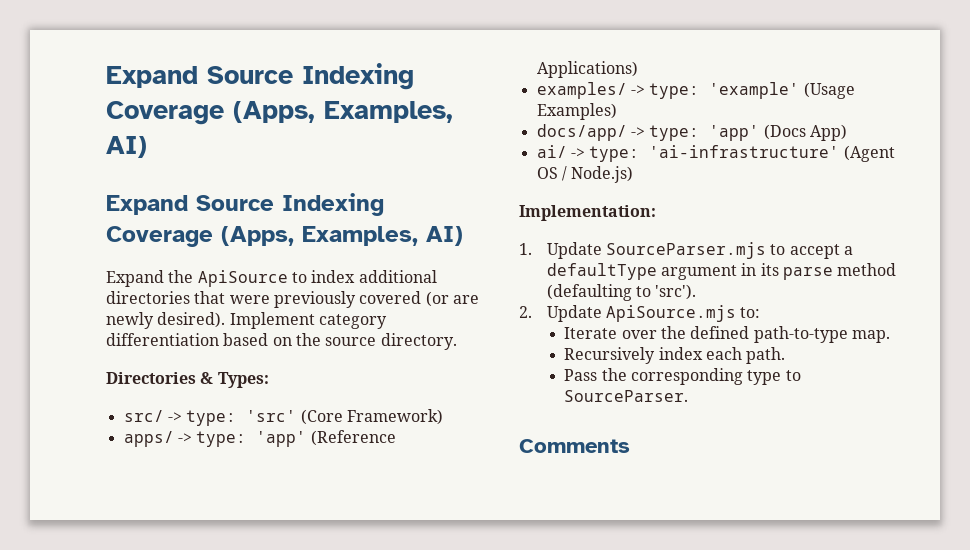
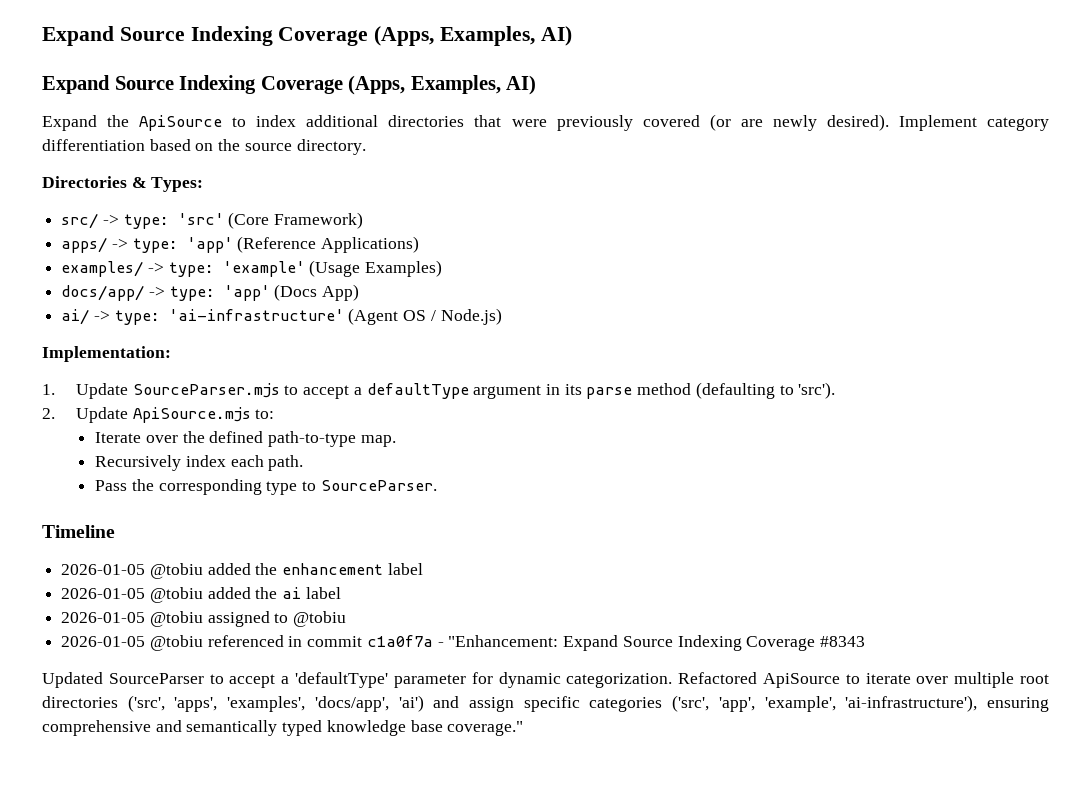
[519,439,630,453] Comments -> [42,525,115,538] [61,563,423,579] [61,587,341,603] [61,611,347,627] [61,635,865,651] [42,672,1049,688] [42,695,1049,712] [42,720,524,736] Timeline // 2026-01-05 @tobiu added the enhancement label // 2026-01-05 @tobiu added the ai label // 2026-01-05 @tobiu assigned to @tobiu // 2026-01-05 @tobiu referenced in commit c1a0f7a - "Enhancement: Expand Source Indexing Coverage #8343 // Updated SourceParser to accept a 'defaultType' parameter for dynamic categorization. Refactored ApiSource to iterate over multiple root directories ('src', 'apps', 'examples', 'docs/app', 'ai') and assign specific categories ('src', 'app', 'example', 'ai-infrastructure'), ensuring comprehensive and semantically typed knowledge base coverage."

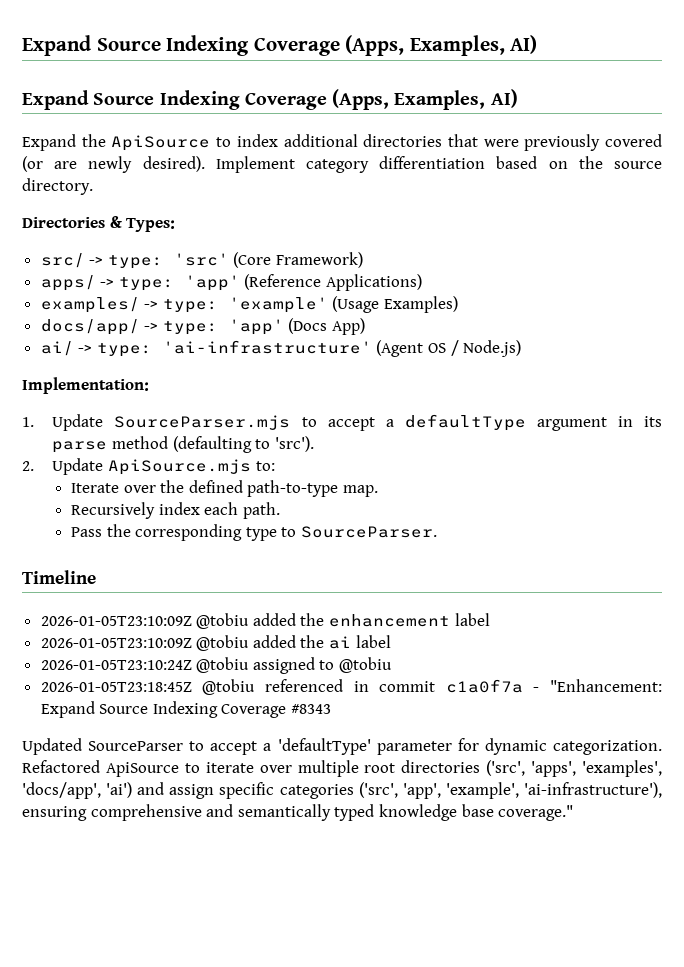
[61,564,146,575] 2026-01-05 -> [40,616,192,626] 2026-01-05T23:10:09Z
[61,588,146,599] 2026-01-05 -> [40,638,192,648] 2026-01-05T23:10:09Z
[61,612,146,623] 2026-01-05 -> [40,660,192,670] 2026-01-05T23:10:24Z
[61,636,146,647] 2026-01-05 -> [40,682,192,692] 2026-01-05T23:18:45Z

